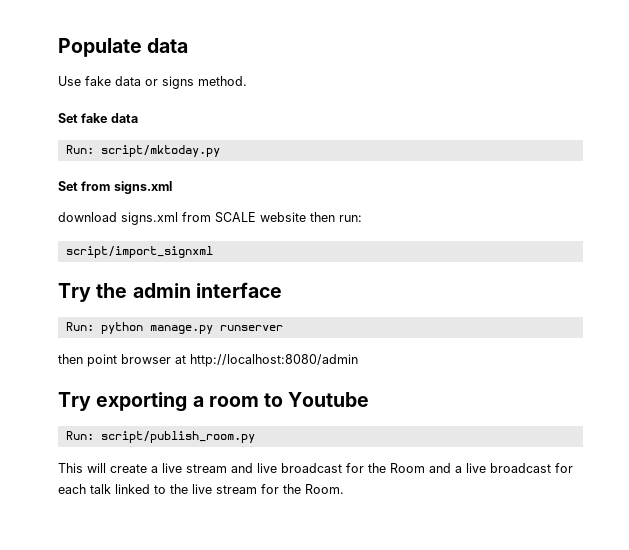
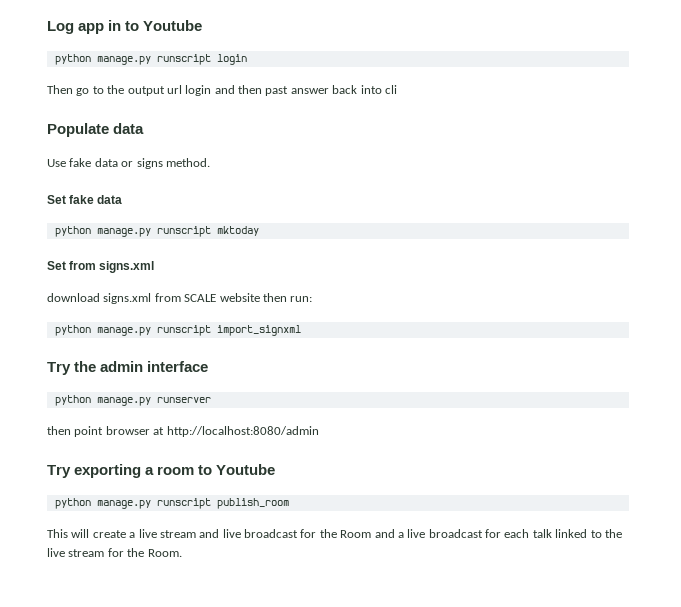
(58, 47) none -> [47,20,203,34] [54,54,247,65] [47,85,397,96] Log app in to Youtube // python manage.py runscript login // Then go to the output url login and then past answer back into cli //
[65,145,220,157] Run: script/mktoday.py -> [54,226,259,237] python manage.py runscript mktoday
[65,246,213,258] script/import_signxml -> [54,325,301,336] python manage.py runscript import_signxml
[65,322,94,331] Run: -> (209, 366) none
[65,431,255,443] Run: script/publish_room.py -> [54,498,289,509] python manage.py runscript publish_room

